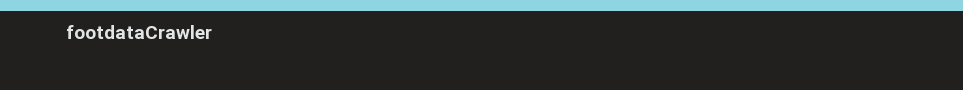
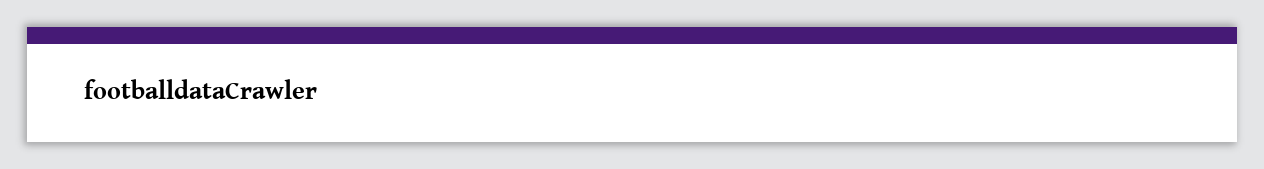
[66,25,212,39] footdataCrawler -> [84,79,317,99] footballdataCrawler

